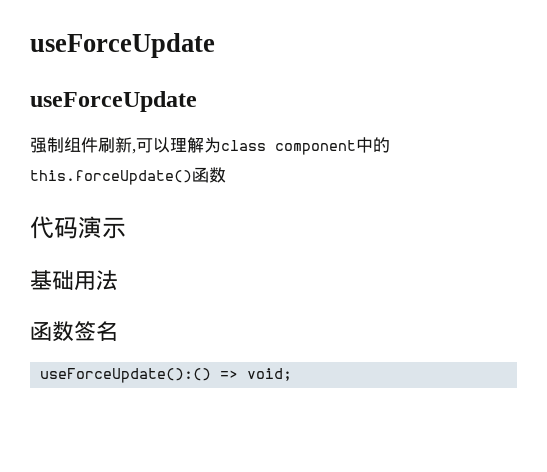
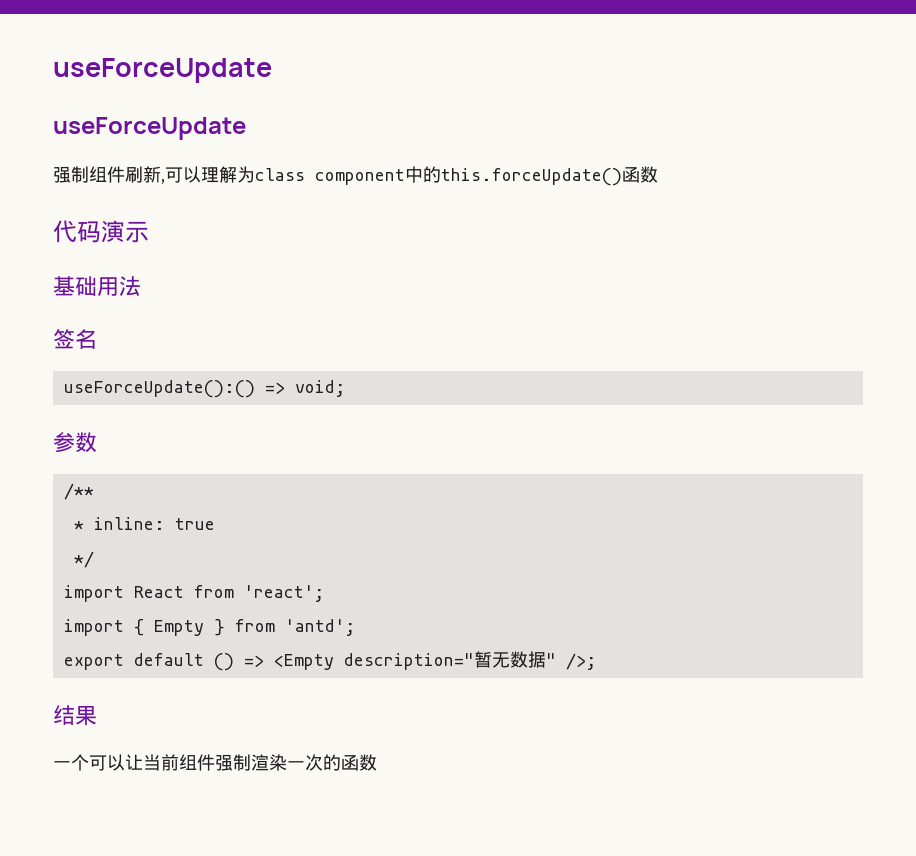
[30,321,74,342] 函数 -> (141, 286) none
(293, 374) none -> [53,432,97,453] [63,483,94,500] [73,517,215,530] [73,551,94,568] [63,585,324,602] [63,619,355,636] [63,651,596,671] [53,705,97,726] [53,754,377,771] // 参数 // /** // * inline: true // */ // import React from 'react'; // import { Empty } from 'antd'; // export default () => <Empty description="暂无数据" />; // 结果 // 一个可以让当前组件强制渲染一次的函数

